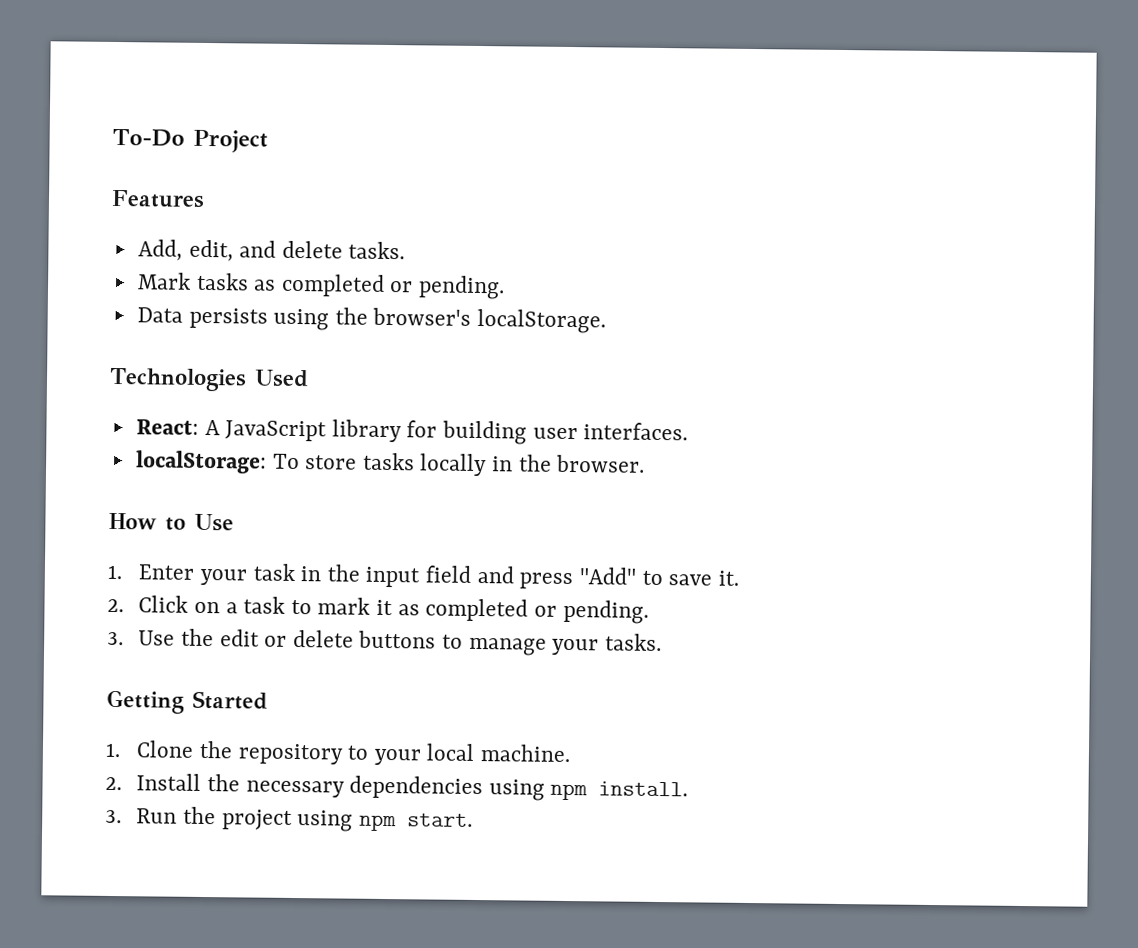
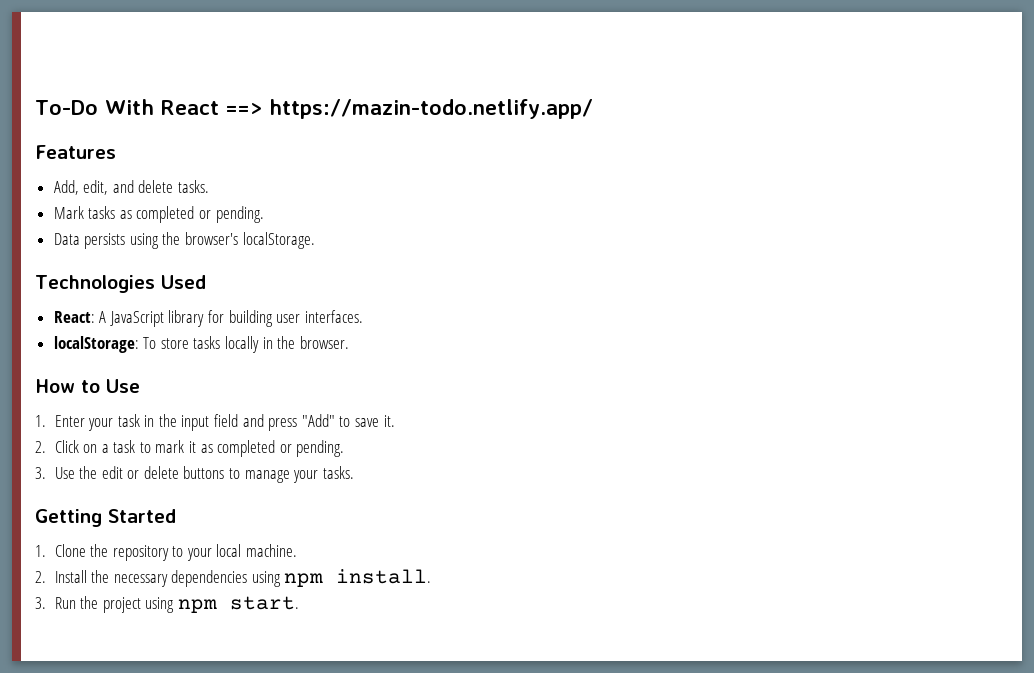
[192,129,268,153] Project -> [104,99,593,119] With React ==> https://mazin-todo.netlify.app/

